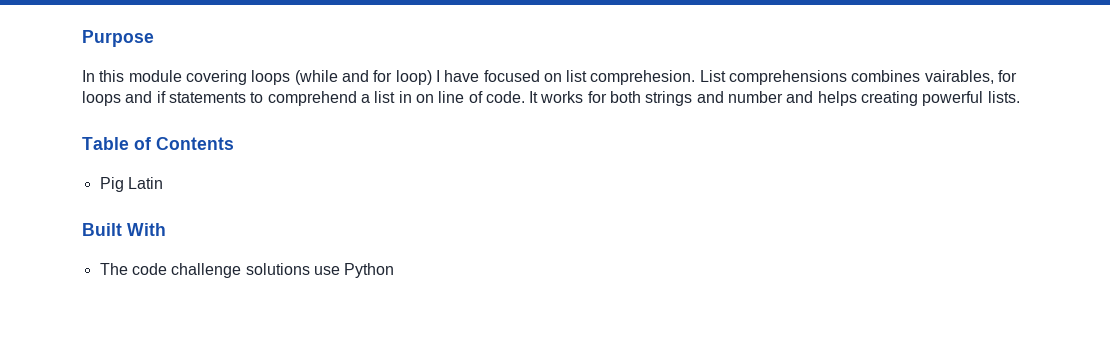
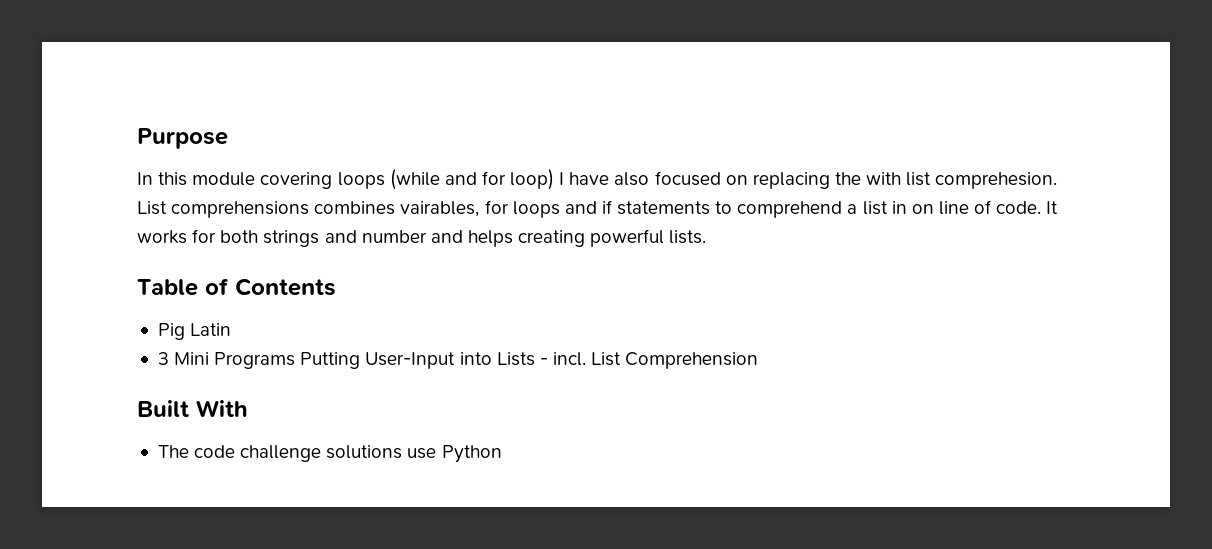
(480, 76) none -> [614,172,650,186] also
(562, 77) none -> [752,172,902,189] replacing the with
(163, 183) none -> [157,352,759,369] // 3 Mini Programs Putting User-Input into Lists - incl. List Comprehension

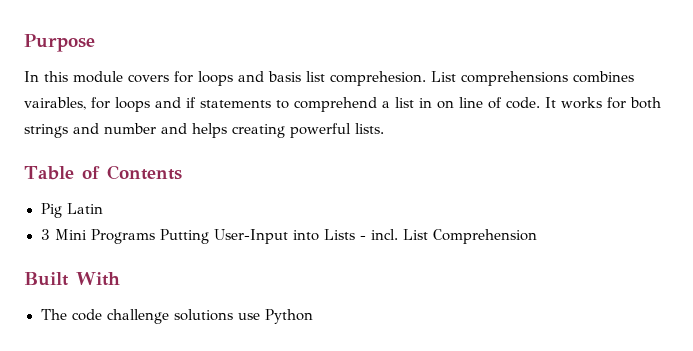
[260,169,902,190] covering loops (while and for loop) I have also focused on replacing the with -> [128,71,301,86] covers for loops and basis

